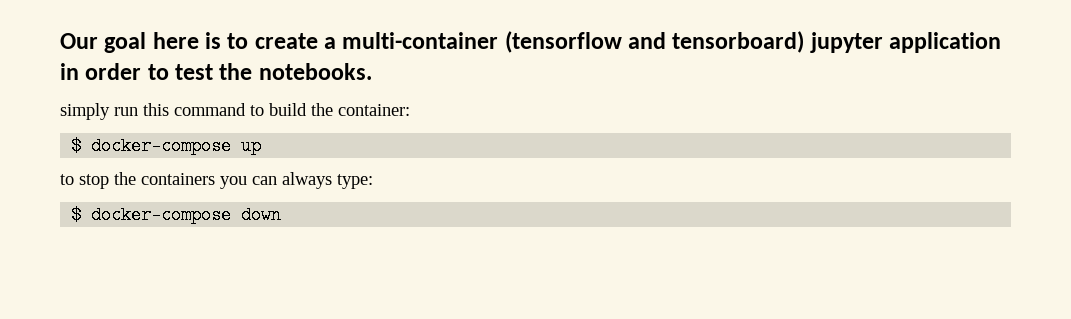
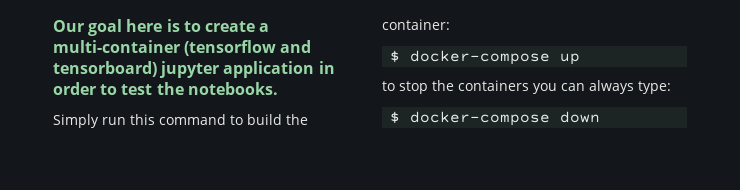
[60,103,110,120] simply -> [53,114,99,128] Simply

